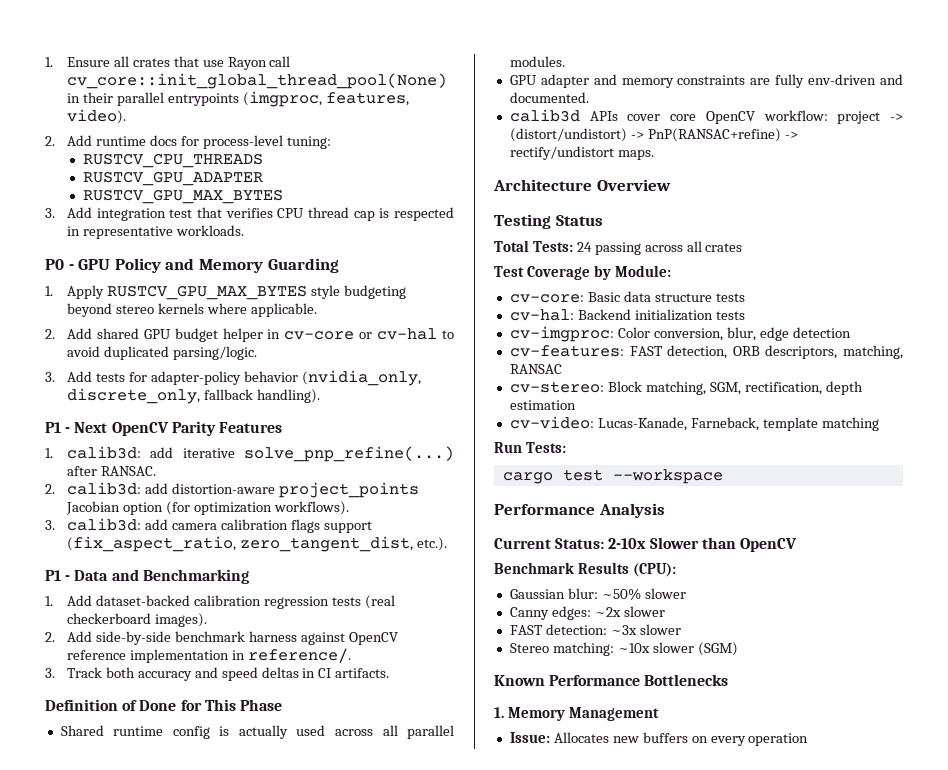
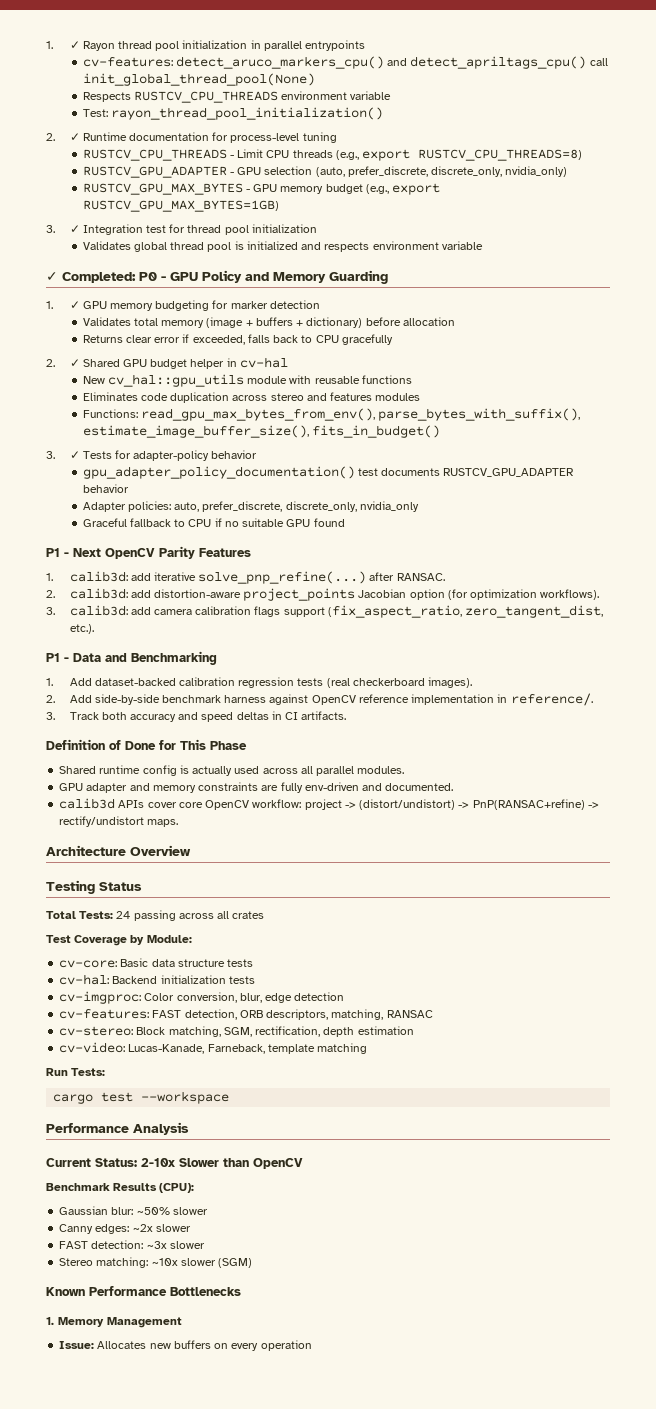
[45,56,291,70] [66,73,447,89] [66,91,409,107] [66,109,126,124] [45,135,177,146] 1. Ensure all crates that use Rayon call cv_core::init_global_thread_pool(None) in their parallel entrypoints (imgproc, features, video). // 2. Add runtime docs -> [46,40,366,51] [82,56,608,69] [82,73,315,86] [82,91,392,103] [82,107,383,120] [46,132,209,141] 1. ✓ Rayon thread pool initialization in parallel entrypoints // cv-features: detect_aruco_markers_cpu() and detect_apriltags_cpu() call init_global_thread_pool(None) // Respects RUSTCV_CPU_THREADS environment variable // Test: rayon_thread_pool_initialization() // 2. ✓ Runtime documentation
[286,136,331,149] [82,153,263,168] [82,171,263,186] [82,189,283,204] [45,207,455,221] [66,225,244,239] tuning: // RUSTCV_CPU_THREADS // RUSTCV_GPU_ADAPTER // RUSTCV_GPU_MAX_BYTES // 3. Add integration test that verifies CPU thread cap is respected in representative workloads. // -> [302,132,337,143] [82,149,583,161] [82,166,568,178] [82,183,441,195] [82,200,279,212] [46,224,317,235] [82,241,483,252] [46,272,136,283] tuning // RUSTCV_CPU_THREADS - Limit CPU threads (e.g., export RUSTCV_CPU_THREADS=8) // RUSTCV_GPU_ADAPTER - GPU selection (auto, prefer_discrete, discrete_only, nvidia_only) // RUSTCV_GPU_MAX_BYTES - GPU memory budget (e.g., export RUSTCV_GPU_MAX_BYTES=1GB) // 3. ✓ Integration test for thread pool initialization // Validates global thread pool is initialized and respects environment variable // ✓ Completed:
[66,285,406,300] [66,303,317,317] [45,328,139,339] Apply RUSTCV_GPU_MAX_BYTES style budgeting beyond stereo kernels where applicable. // 2. Add shared -> [69,300,320,311] [82,317,455,328] [82,334,393,345] [46,359,120,367] ✓ GPU memory budgeting for marker detection // Validates total memory (image + buffers + dictionary) before allocation // Returns clear error if exceeded, falls back to CPU gracefully // 2. ✓ Shared
[284,331,373,340] cv-core or -> (237, 362) none
[441,330,454,339] [66,346,257,360] [45,371,125,382] to avoid duplicated parsing/logic. // 3. Add tests -> [82,374,412,387] [82,392,421,403] [82,408,581,421] [82,425,440,438] [46,451,112,459] // New cv_hal::gpu_utils module with reusable functions // Eliminates code duplication across stereo and features modules // Functions: read_gpu_max_bytes_from_env(), parse_bytes_with_suffix(), estimate_image_buffer_size(), fits_in_budget() // 3. ✓ Tests
[301,370,421,386] [66,388,320,404] (nvidia_only, discrete_only, fallback handling). -> [82,466,575,479] [82,484,129,493] [82,501,419,512] [82,518,345,527] // gpu_adapter_policy_documentation() test documents RUSTCV_GPU_ADAPTER behavior // Adapter policies: auto, prefer_discrete, discrete_only, nvidia_only // Graceful fallback to CPU if no suitable GPU found

